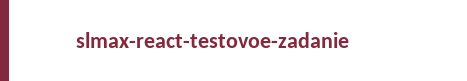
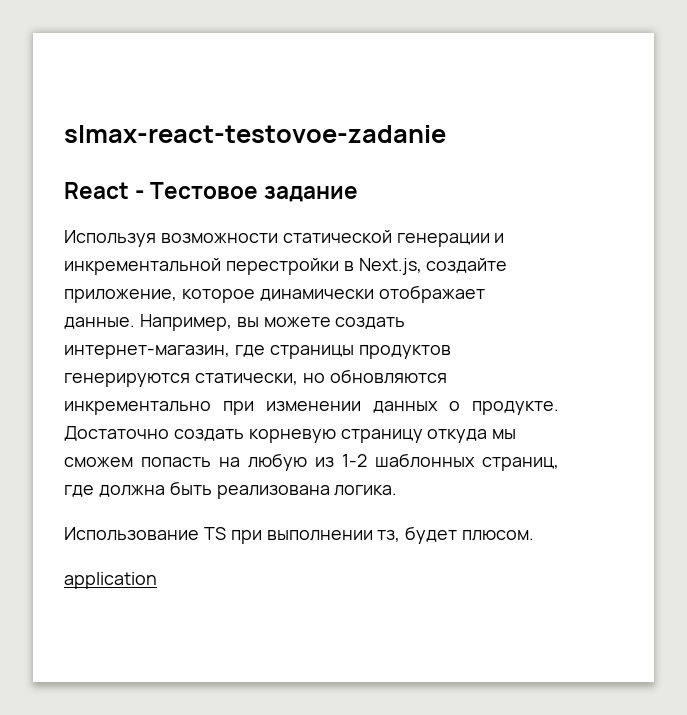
(349, 40) none -> [64,182,359,202] [64,230,505,247] [64,258,508,275] [64,285,485,303] [64,314,406,331] [64,345,451,359] [64,369,447,387] [64,401,559,415] [64,426,517,443] [64,453,559,471] [64,481,398,499] [64,526,535,544] [64,572,157,589] // React - Тестовое задание // Используя возможности статической генерации и инкрементальной перестройки в Next.js, создайте приложение, которое динамически отображает данные. Например, вы можете создать интернет-магазин, где страницы продуктов генерируются статически, но обновляются инкрементально при изменении данных о продукте. Достаточно создать корневую страницу откуда мы сможем попасть на любую из 1-2 шаблонных страниц, где должна быть реализована логика. // Использование TS при выполнении тз, будет плюсом. // application

